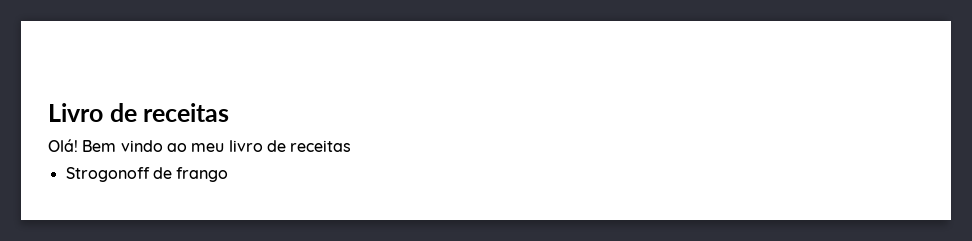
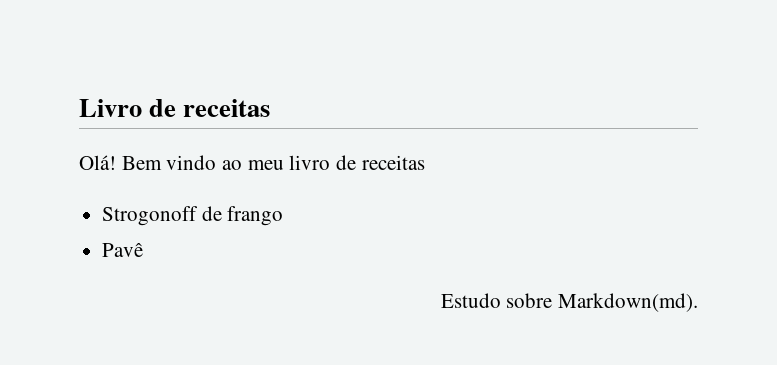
(229, 174) none -> [102,243,144,257] [440,293,698,312] // Pavê // Estudo sobre Markdown(md).

